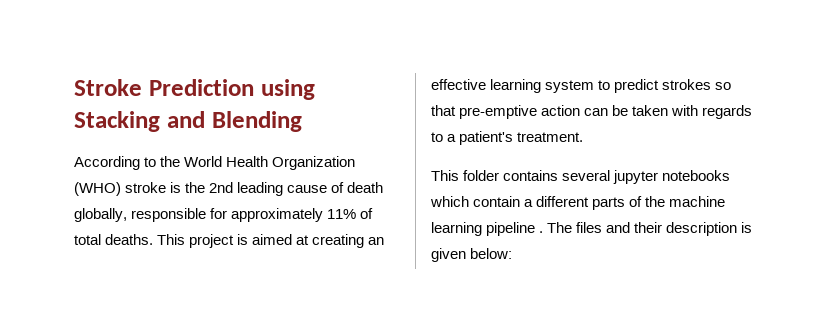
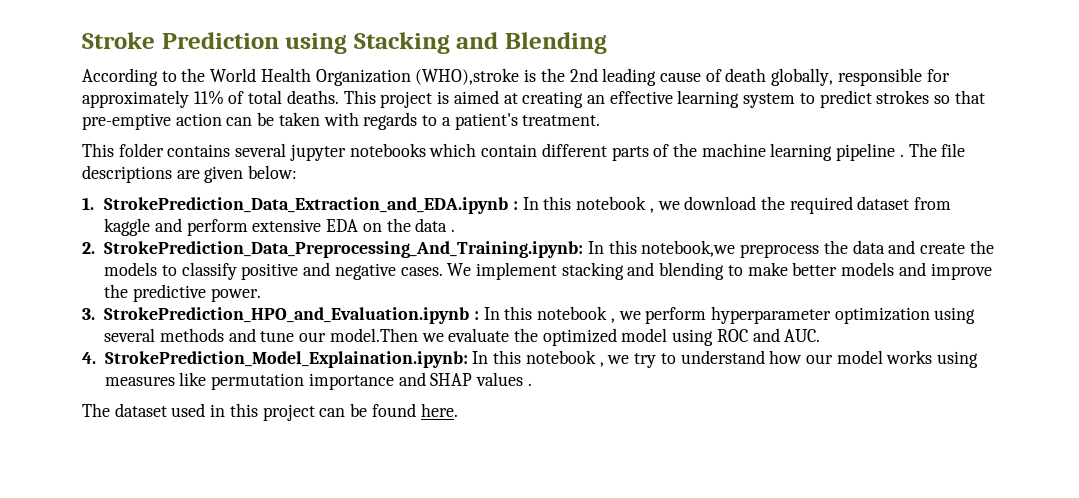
[74,182,167,196] (WHO) stroke -> [415,68,520,85] (WHO),stroke
[524,199,534,207] a -> (538, 150) none
[576,222,753,236] [431,248,513,262] files and their description is given below: -> [941,143,966,157] [82,165,298,183] [82,196,952,214] [104,218,456,236] [82,240,994,258] [104,262,992,280] [104,284,261,302] [82,306,976,324] [104,328,821,346] [82,350,979,368] [104,372,532,390] [82,403,458,421] file descriptions are given below: // 1. StrokePrediction_Data_Extraction_and_EDA.ipynb : In this notebook , we download the required dataset from kaggle and perform extensive EDA on the data . // 2. StrokePrediction_Data_Preprocessing_And_Training.ipynb: In this notebook,we preprocess the data and create the models to classify positive and negative cases. We implement stacking and blending to make better models and improve the predictive power. // 3. StrokePrediction_HPO_and_Evaluation.ipynb : In this notebook , we perform hyperparameter optimization using several methods and tune our model.Then we evaluate the optimized model using ROC and AUC. // 4. StrokePrediction_Model_Explaination.ipynb: In this notebook , we try to understand how our model works using measures like permutation importance and SHAP values . // The dataset used in this project can be found here.

